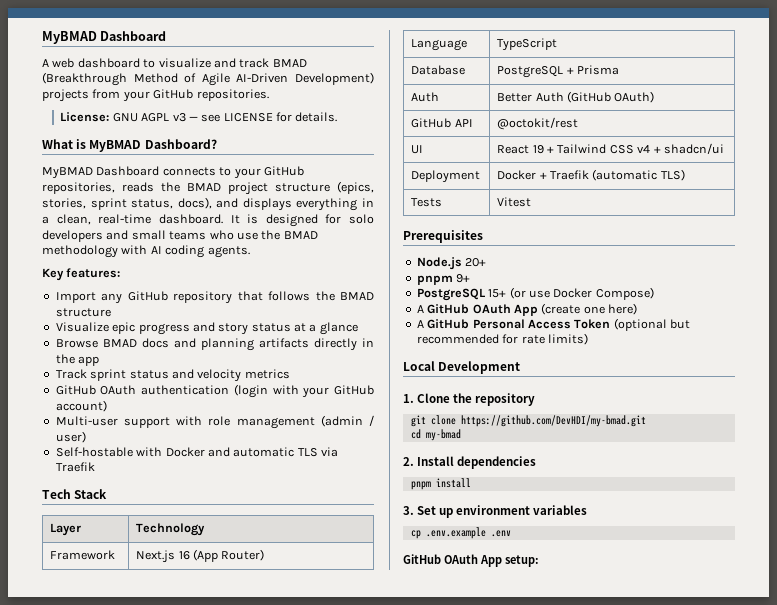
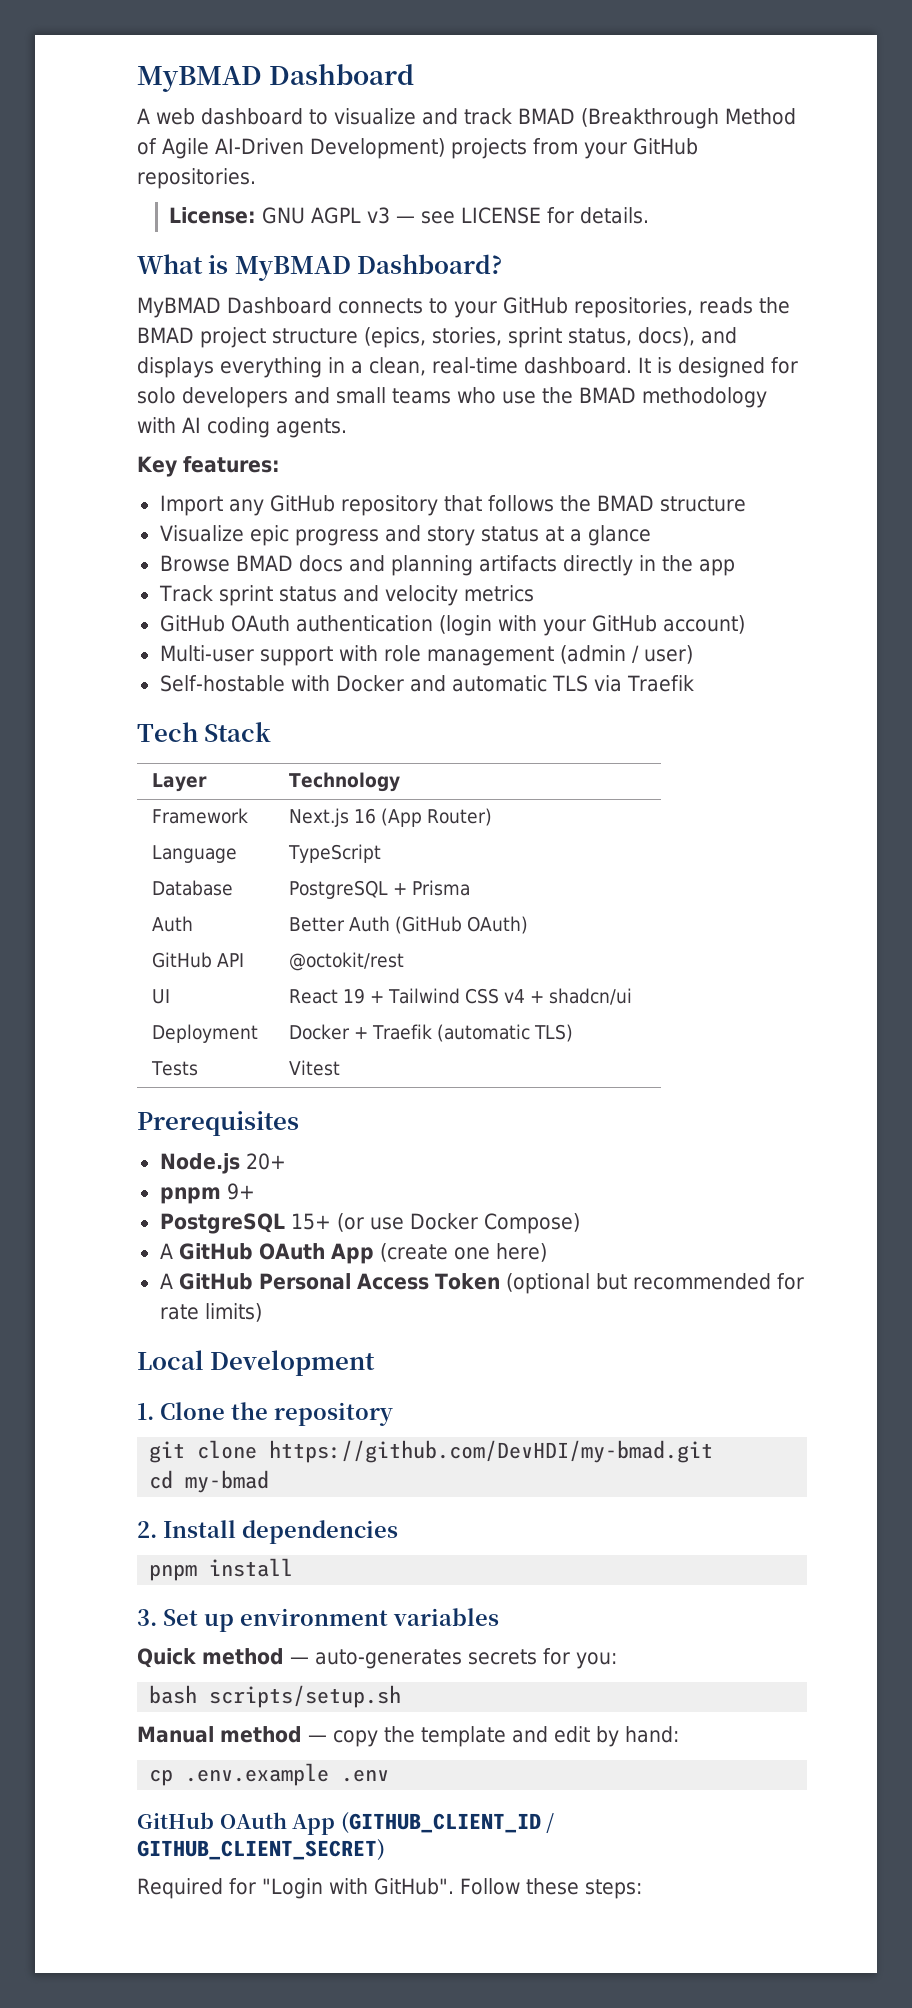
(588, 510) none -> [137,1648,617,1669] [149,1685,402,1708] [137,1726,679,1747] // Quick method — auto-generates secrets for you: // bash scripts/setup.sh // Manual method — copy the template and edit by hand:
[505,555,539,567] setup: -> [340,1812,555,1834] [137,1839,385,1861] [137,1878,642,1899] (GITHUB_CLIENT_ID / GITHUB_CLIENT_SECRET) // Required for "Login with GitHub". Follow these steps:

